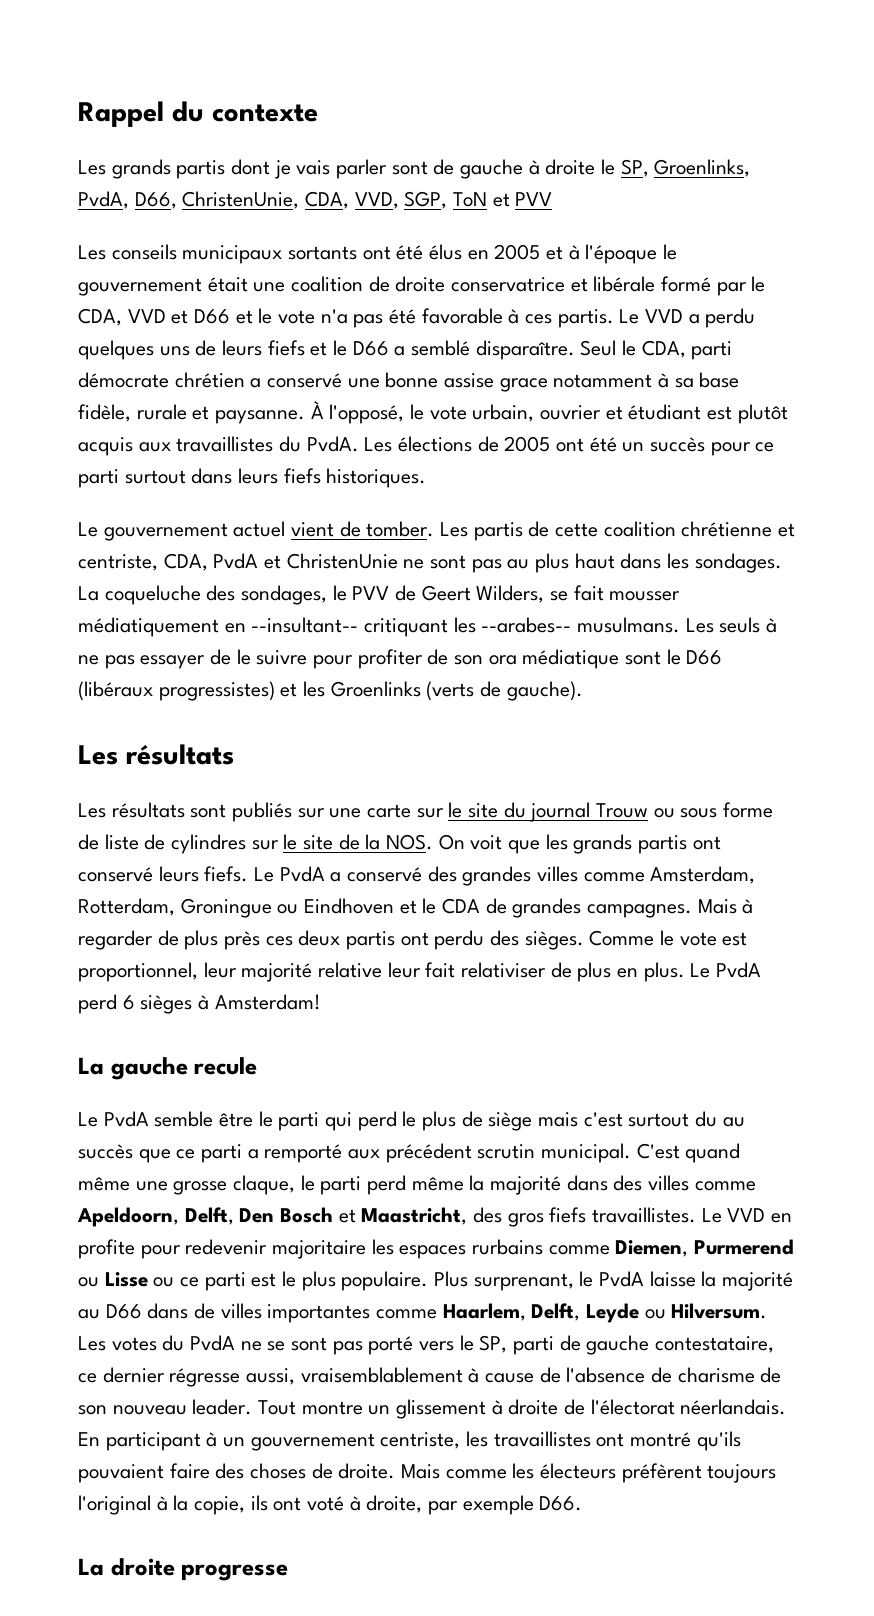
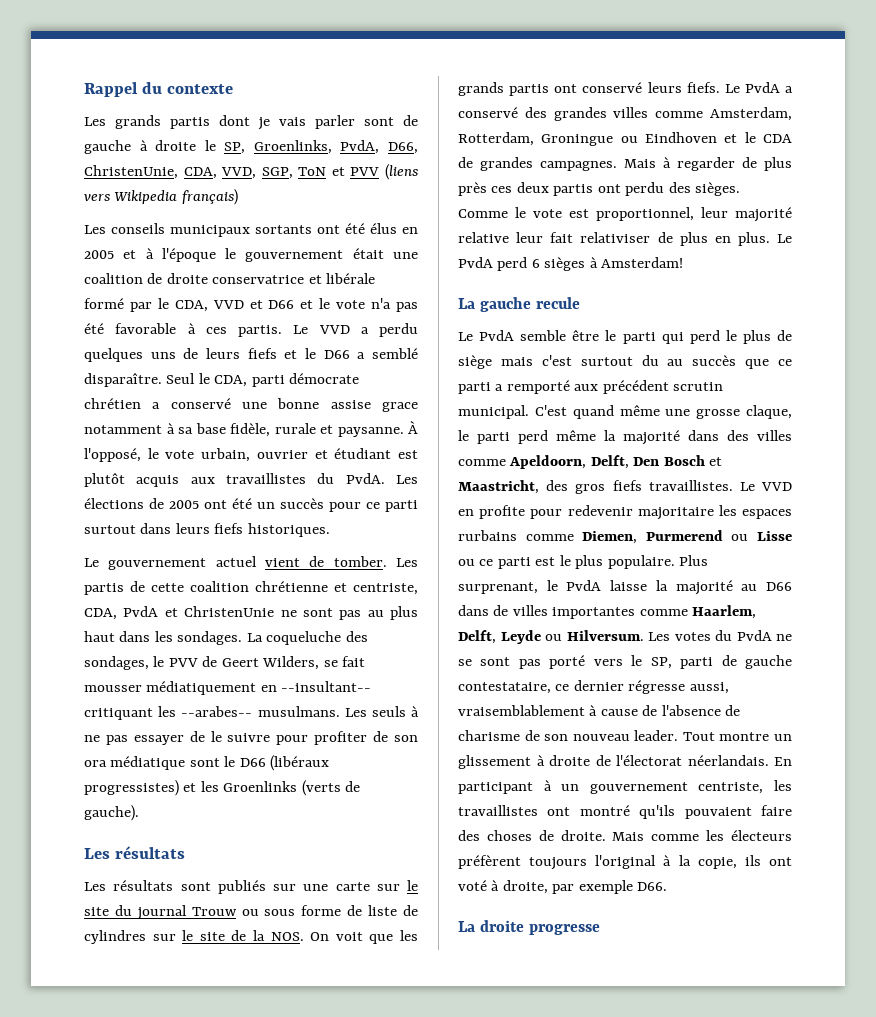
(553, 199) none -> [385,164,418,180] [84,189,238,205] (liens vers Wikipedia français)

